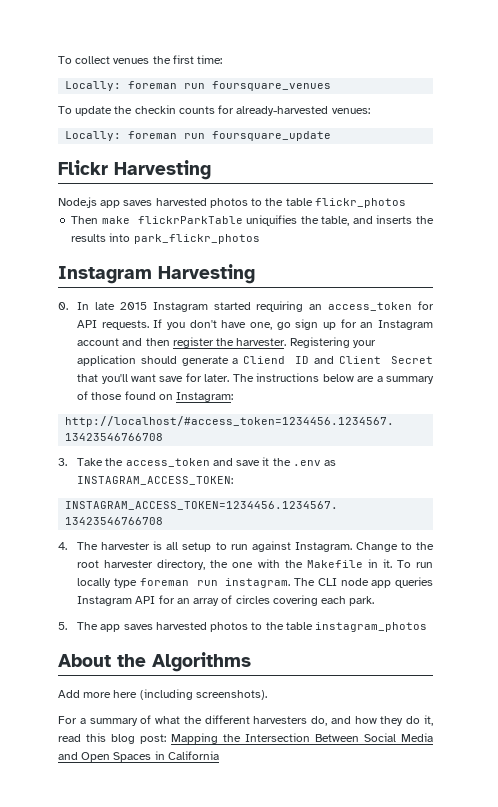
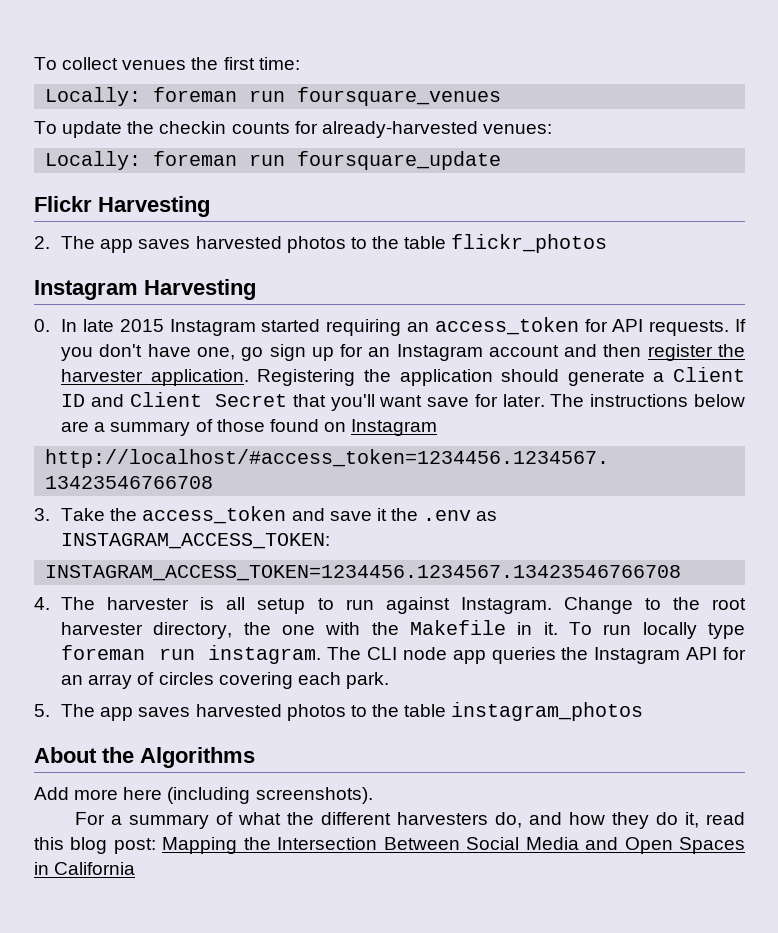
[58,197,97,208] Node.js -> [34,236,96,249] 2. The
[71,215,435,226] [71,233,260,244] // Then make flickrParkTable uniquifies the table, and inserts the results into park_flickr_photos -> (608, 243) none
[236,337,376,348] harvester. Registering your -> [61,369,391,386] harvester application. Registering the
[243,356,286,364] Cliend -> [672,367,745,382] Client
[176,392,234,402] Instagram: -> [351,419,438,436] Instagram
(433, 582) none -> [561,647,589,660] the

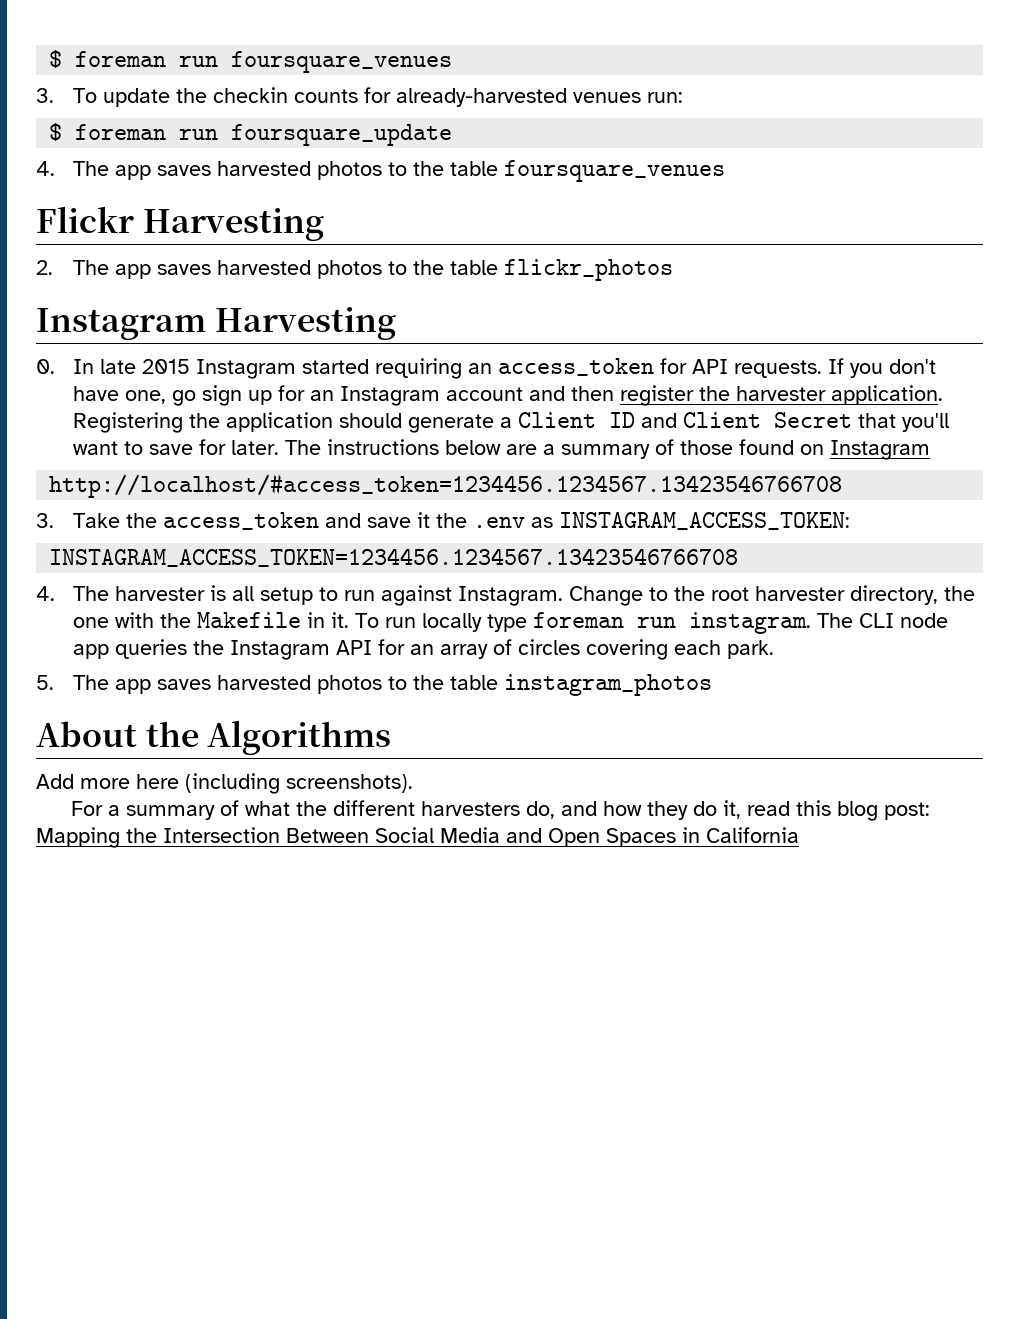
[34,57,300,70] [45,87,142,106] To collect venues the first time: // Locally: -> [49,50,63,68] $
(502, 96) none -> [36,88,54,103] 3.
[482,124,552,134] [45,151,142,170] venues: // Locally: -> [573,92,684,103] [49,123,63,141] venues run: // $
(502, 160) none -> [36,160,726,182] // 4. The app saves harvested photos to the table foursquare_venues
(423, 401) none -> [124,441,144,455] to

